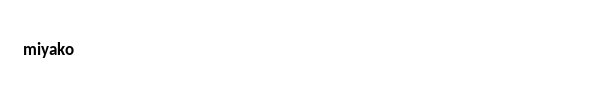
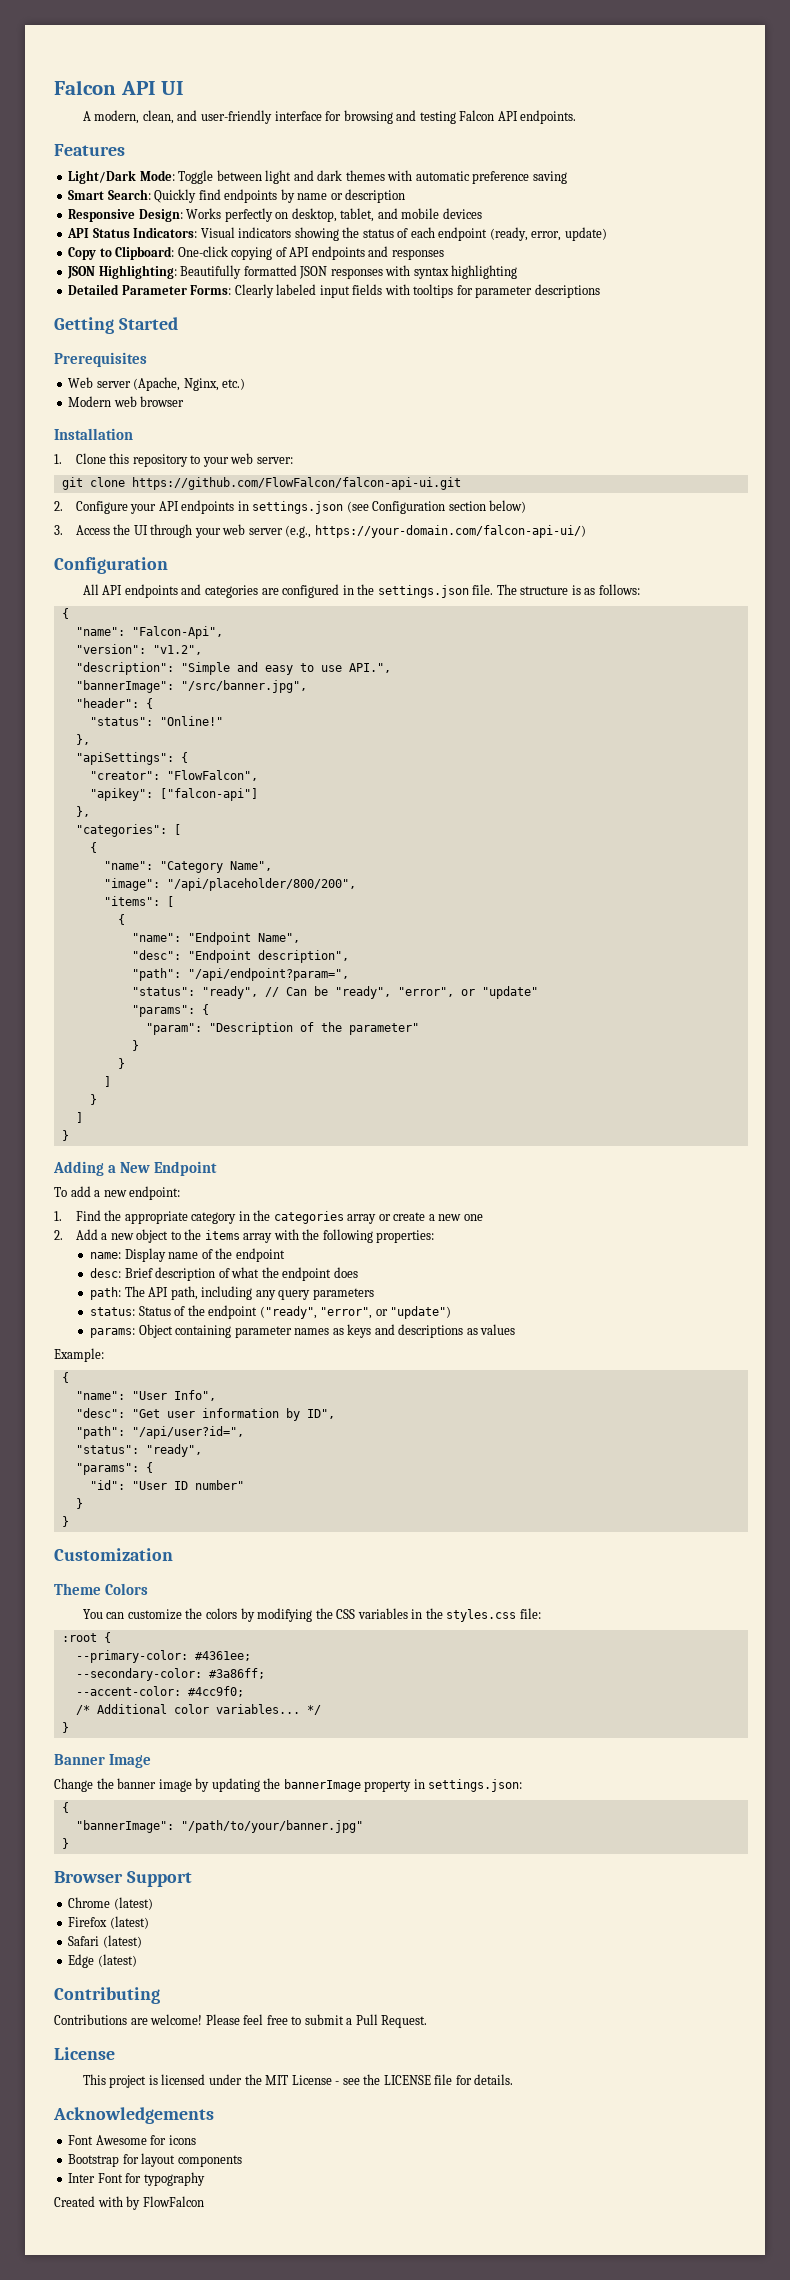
[23,42,74,58] miyako -> [54,80,185,95] [82,110,577,124] [54,144,125,156] [68,170,567,184] [68,189,406,203] [68,208,482,222] [67,227,607,241] [68,246,444,260] [67,265,518,279] [68,284,600,298] [54,317,178,334] [54,352,147,367] [68,377,246,391] [68,396,185,407] [54,428,133,440] [54,453,293,467] [61,477,461,490] [54,500,527,514] [54,524,586,538] [54,557,168,574] [82,584,640,598] [61,608,69,619] [75,626,223,639] [75,644,202,655] [75,662,391,675] [75,680,307,693] [75,698,153,709] [89,716,223,726] [75,734,90,745] [75,752,188,765] [89,770,258,781] [89,788,258,801] [75,806,90,817] [75,824,181,837] [89,842,97,853] [103,861,272,873] [103,878,356,891] [103,896,174,907] [117,914,125,925] [131,932,300,945] [131,950,349,963] [131,968,349,981] [131,986,538,999] [131,1004,209,1017] [145,1022,419,1035] [131,1040,139,1051] [117,1058,125,1069] [103,1076,111,1087] [89,1094,97,1105] [75,1112,83,1123] [61,1130,69,1141] [53,1161,218,1176] [54,1186,181,1200] [54,1210,483,1224] [54,1229,435,1243] [90,1248,285,1262] [90,1267,358,1281] [90,1286,374,1300] [90,1305,452,1319] [90,1324,516,1338] [54,1348,104,1362] [61,1372,69,1383] [75,1390,216,1401] [75,1408,335,1421] [75,1426,244,1439] [75,1444,202,1457] [75,1462,153,1475] [89,1480,244,1490] [75,1498,83,1509] [61,1516,69,1527] [54,1548,173,1561] [54,1583,149,1595] [82,1608,541,1622] [61,1632,111,1643] [75,1650,251,1663] [75,1668,265,1681] [75,1686,244,1697] [75,1704,321,1715] [61,1722,69,1733] [54,1754,152,1768] [54,1778,523,1792] [61,1802,69,1813] [75,1820,363,1833] [61,1838,69,1849] [54,1871,192,1887] [68,1897,153,1910] [68,1916,149,1929] [68,1935,142,1948] [68,1954,137,1968] [54,1987,160,2004] [54,2014,428,2028] [54,2047,115,2060] [82,2074,514,2088] [53,2107,214,2124] [68,2135,196,2145] [68,2153,242,2167] [68,2172,205,2186] [54,2196,204,2210] Falcon API UI // A modern, clean, and user-friendly interface for browsing and testing Falcon API endpoints. // Features // Light/Dark Mode: Toggle between light and dark themes with automatic preference saving // Smart Search: Quickly find endpoints by name or description // Responsive Design: Works perfectly on desktop, tablet, and mobile devices // API Status Indicators: Visual indicators showing the status of each endpoint (ready, error, update) // Copy to Clipboard: One-click copying of API endpoints and responses // JSON Highlighting: Beautifully formatted JSON responses with syntax highlighting // Detailed Parameter Forms: Clearly labeled input fields with tooltips for parameter descriptions // Getting Started // Prerequisites // Web server (Apache, Nginx, etc.) // Modern web browser // Installation // 1. Clone this repository to your web server: // git clone https://github.com/FlowFalcon/falcon-api-ui.git // 2. Configure your API endpoints in settings.json (see Configuration section below) // 3. Access the UI through your web server (e.g., https://your-domain.com/falcon-api-ui/) // Configuration // All API endpoints and categories are configured in the settings.json file. The structure is as follows: // { // "name": "Falcon-Api", // "version": "v1.2", // "description": "Simple and easy to use API.", // "bannerImage": "/src/banner.jpg", // "header": { // "status": "Online!" // }, // "apiSettings": { // "creator": "FlowFalcon", // "apikey": ["falcon-api"] // }, // "categories": [ // { // "name": "Category Name", // "image": "/api/placeholder/800/200", // "items": [ // { // "name": "Endpoint Name", // "desc": "Endpoint description", // "path": "/api/endpoint?param=", // "status": "ready", // Can be "ready", "error", or "update" // "params": { // "param": "Description of the parameter" // } // } // ] // } // ] // } // Adding a New Endpoint // To add a new endpoint: // 1. Find the appropriate category in the categories array or create a new one // 2. Add a new object to the items array with the following properties: // name: Display name of the endpoint // desc: Brief description of what the endpoint does // path: The API path, including any query parameters // status: Status of the endpoint ("ready", "error", or "update") // params: Object containing parameter names as keys and descriptions as values // Example: // { // "name": "User Info", // "desc": "Get user information by ID", // "path": "/api/user?id=", // "status": "ready", // "params": { // "id": "User ID number" // } // } // Customization // Theme Colors // You can customize the colors by modifying the CSS variables in the styles.css file: // :root { // --primary-color: #4361ee; // --secondary-color: #3a86ff; // --accent-color: #4cc9f0; // /* Additional color variables... */ // } // Banner Image // Change the banner image by updating the bannerImage property in settings.json: // { // "bannerImage": "/path/to/your/banner.jpg" // } // Browser Support // Chrome (latest) // Firefox (latest) // Safari (latest) // Edge (latest) // Contributing // Contributions are welcome! Please feel free to submit a Pull Request. // License // This project is licensed under the MIT License - see the LICENSE file for details. // Acknowledgements // Font Awesome for icons // Bootstrap for layout components // Inter Font for typography // Created with by FlowFalcon

